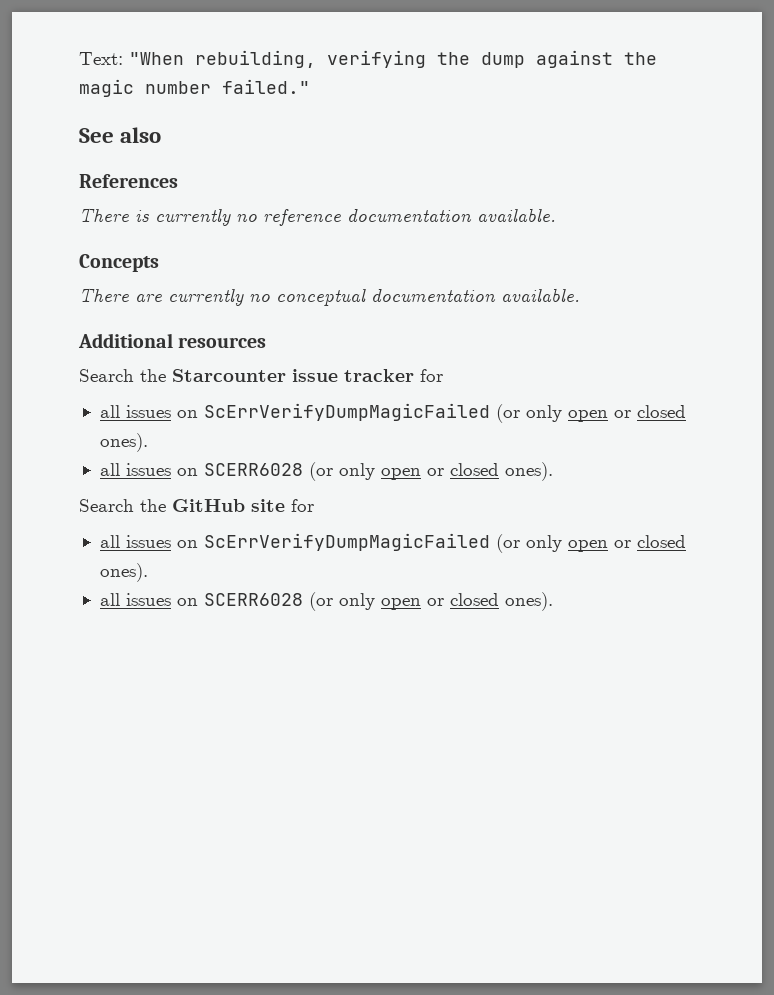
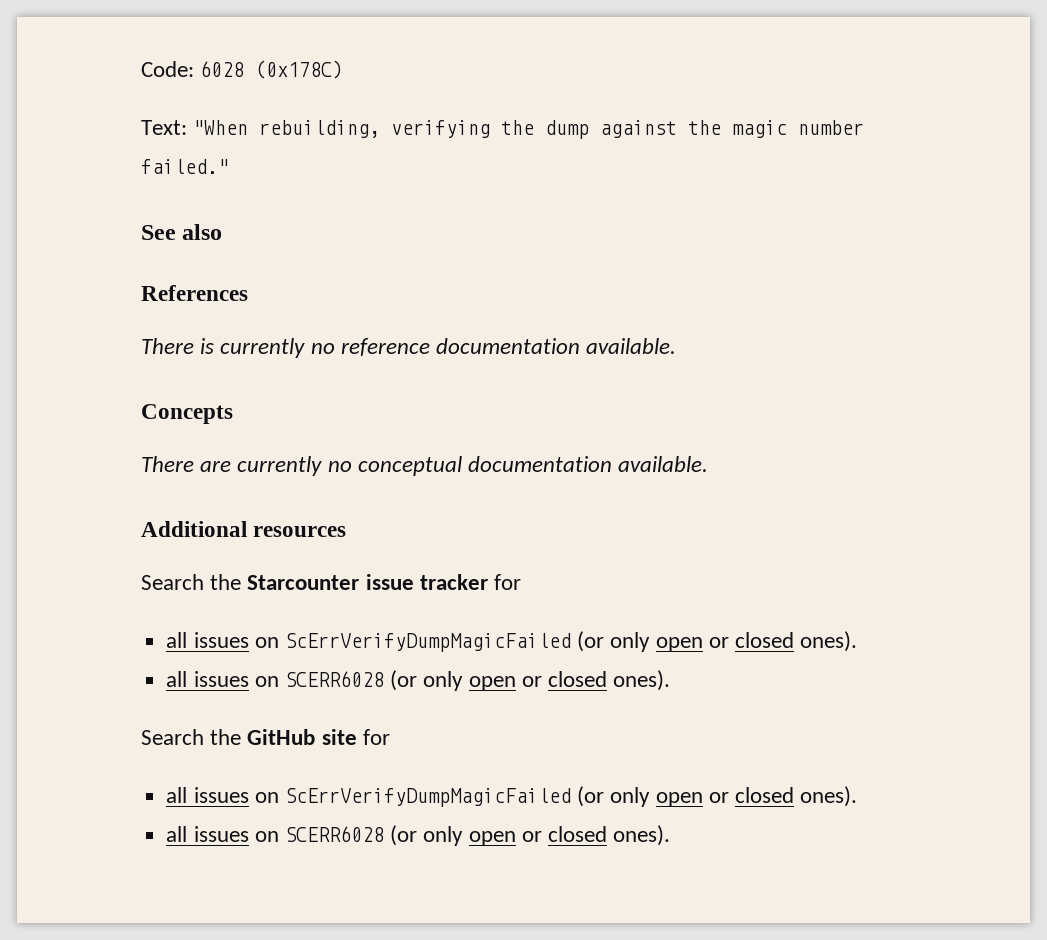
(79, 58) none -> [141,60,344,79] Code: 6028 (0x178C) //

